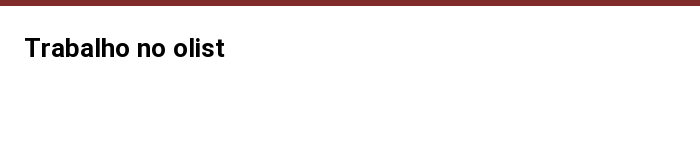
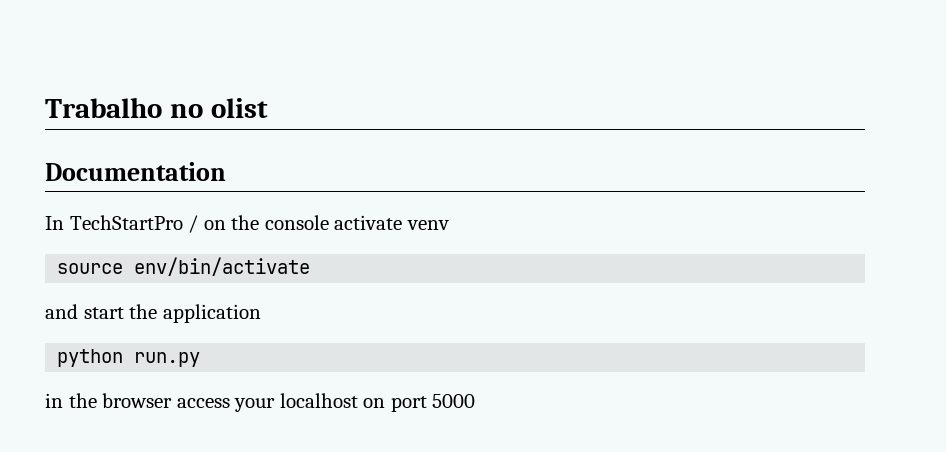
(226, 47) none -> [45,162,226,181] [45,215,449,233] [57,257,311,276] [45,304,261,323] [57,349,201,367] [45,393,476,412] // Documentation // In TechStartPro / on the console activate venv // source env/bin/activate // and start the application // python run.py // in the browser access your localhost on port 5000

